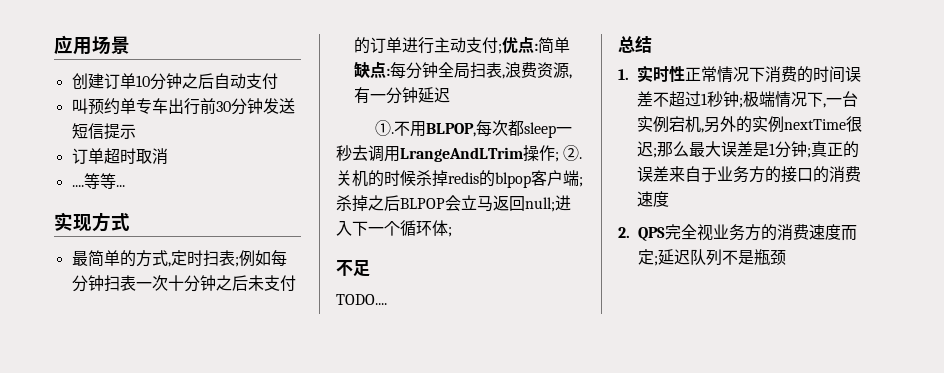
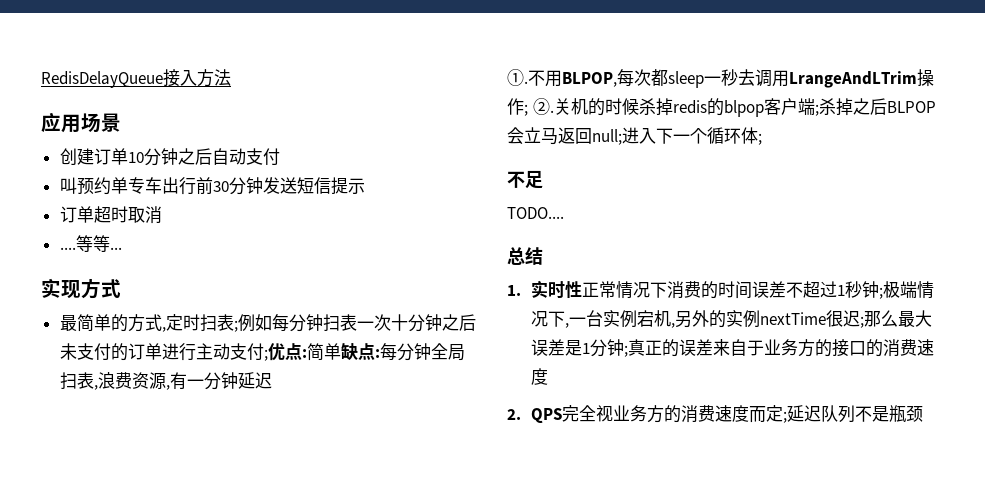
(54, 45) none -> [41,69,231,88] RedisDelayQueue接入方法 //

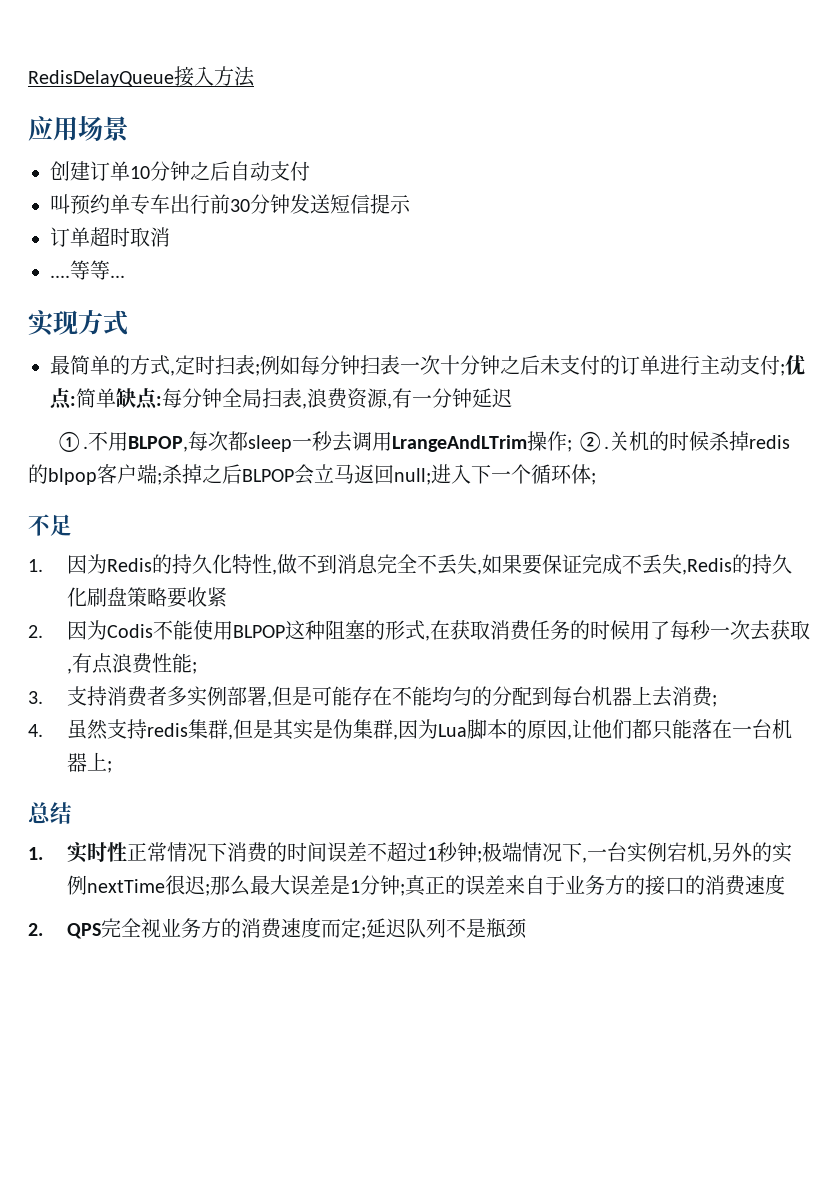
[507,207,564,219] TODO.... -> [28,554,792,575] [66,587,227,608] [28,620,810,641] [66,653,197,674] [28,686,717,707] [28,719,792,740] [66,752,112,773] 1.因为Redis的持久化特性,做不到消息完全不丢失,如果要保证完成不丢失,Redis的持久化刷盘策略要收紧 // 2.因为Codis不能使用BLPOP这种阻塞的形式,在获取消费任务的时候用了每秒一次去获取,有点浪费性能; // 3.支持消费者多实例部署,但是可能存在不能均匀的分配到每台机器上去消费; // 4.虽然支持redis集群,但是其实是伪集群,因为Lua脚本的原因,让他们都只能落在一台机器上;

